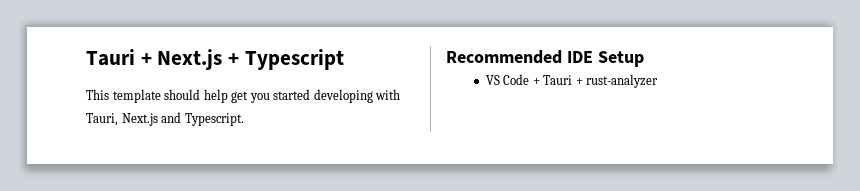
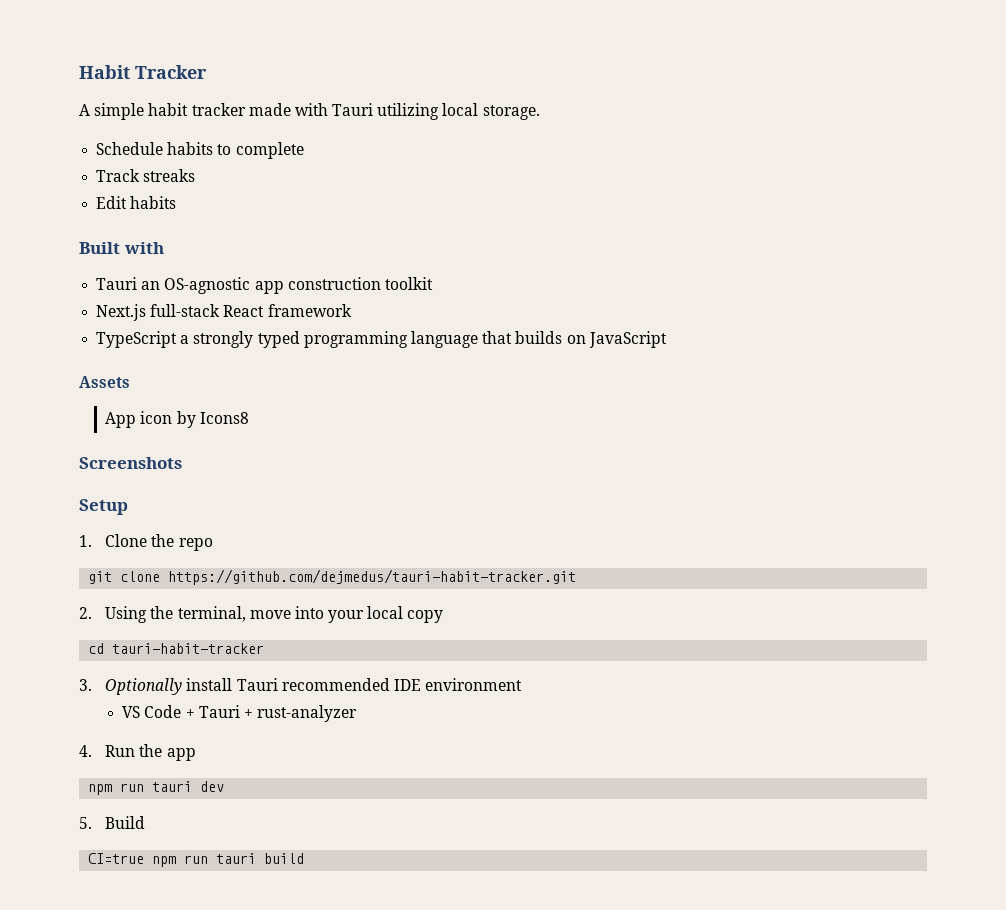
[86,49,344,70] [86,89,401,103] [86,112,244,126] [446,50,644,67] Tauri + Next.js + Typescript // This template should help get you started developing with Tauri, Next.js and Typescript. // Recommended IDE Setup -> [79,65,207,79] [79,103,540,120] [96,142,304,159] [96,169,196,182] [96,196,177,209] [79,242,164,254] [96,277,433,294] [96,304,352,321] [96,331,667,348] [79,376,130,388] [105,411,249,428] [79,457,182,469] [79,499,128,515] [79,534,213,551] [88,569,577,585] [79,606,444,623] [88,643,265,654] [79,678,523,695] Habit Tracker // A simple habit tracker made with Tauri utilizing local storage. // Schedule habits to complete // Track streaks // Edit habits // Built with // Tauri an OS-agnostic app construction toolkit // Next.js full-stack React framework // TypeScript a strongly typed programming language that builds on JavaScript // Assets // App icon by Icons8 // Screenshots // Setup // 1. Clone the repo // git clone https://github.com/dejmedus/tauri-habit-tracker.git // 2. Using the terminal, move into your local copy // cd tauri-habit-tracker // 3. Optionally install Tauri recommended IDE environment
(659, 81) none -> [79,744,196,761] [88,781,225,795] [79,816,146,829] [88,853,305,867] // 4. Run the app // npm run tauri dev // 5. Build // CI=true npm run tauri build

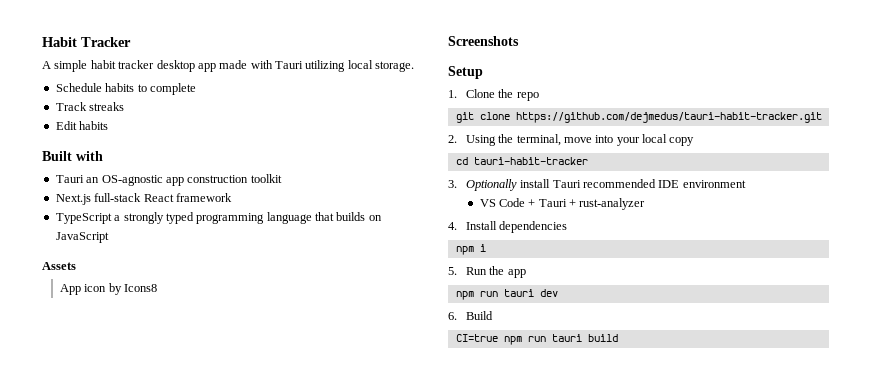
(246, 109) none -> [156,60,216,72] desktop app
(92, 751) none -> [465,221,568,233] [455,244,486,255] [448,267,457,275] Install dependencies // npm i // 5.
[79,817,92,829] 5. -> [448,312,457,320] 6.

